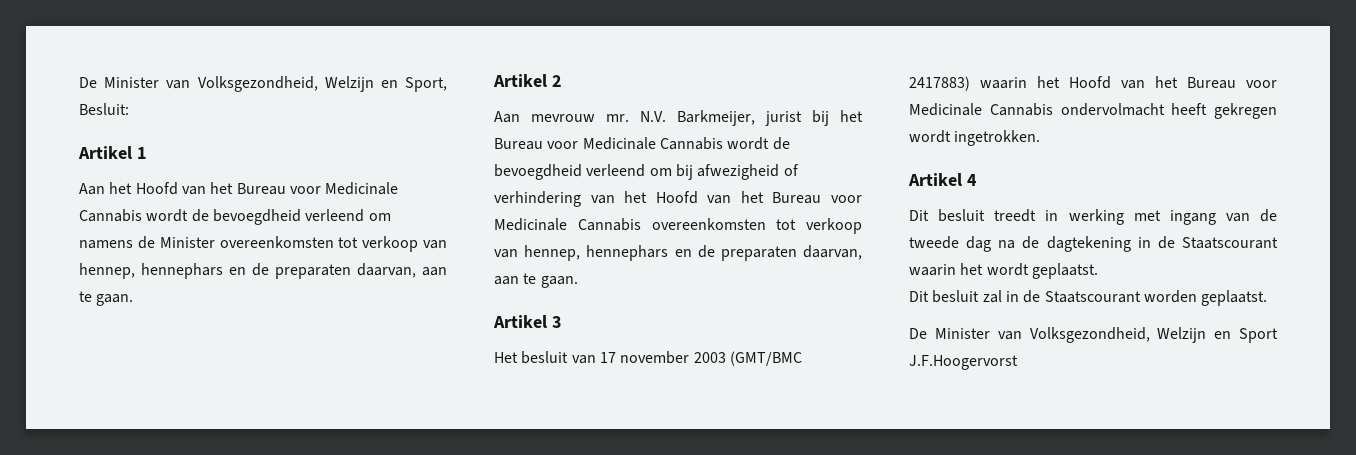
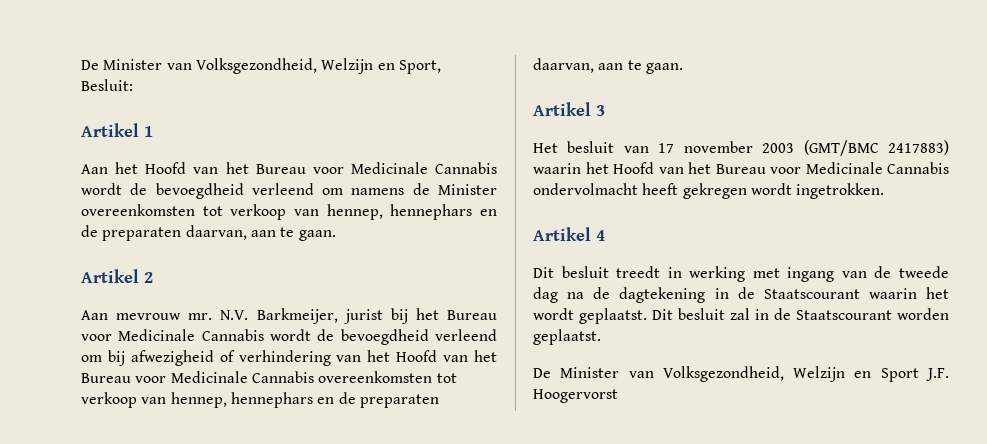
(1098, 271) // -> (647, 316) none
[909,355,1018,370] J.F.Hoogervorst -> [926,368,949,381] [533,389,618,403] J.F. Hoogervorst

